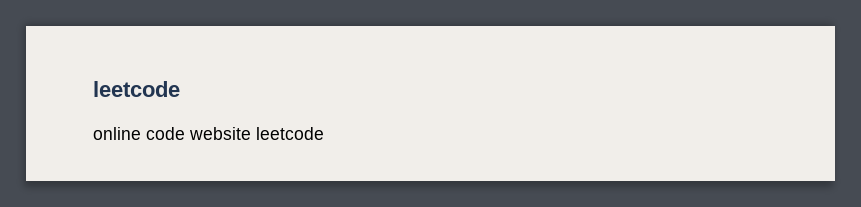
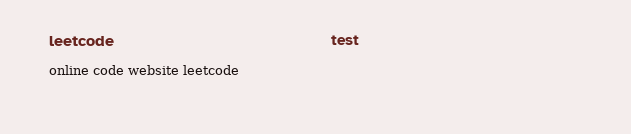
(324, 133) none -> [331,35,359,45] // test

